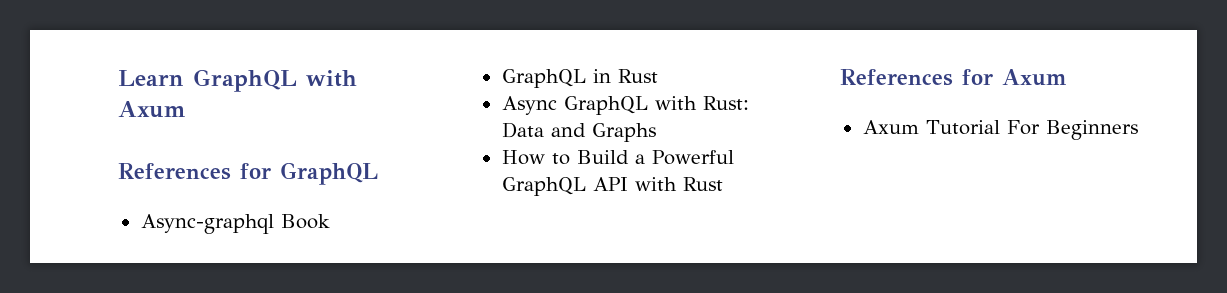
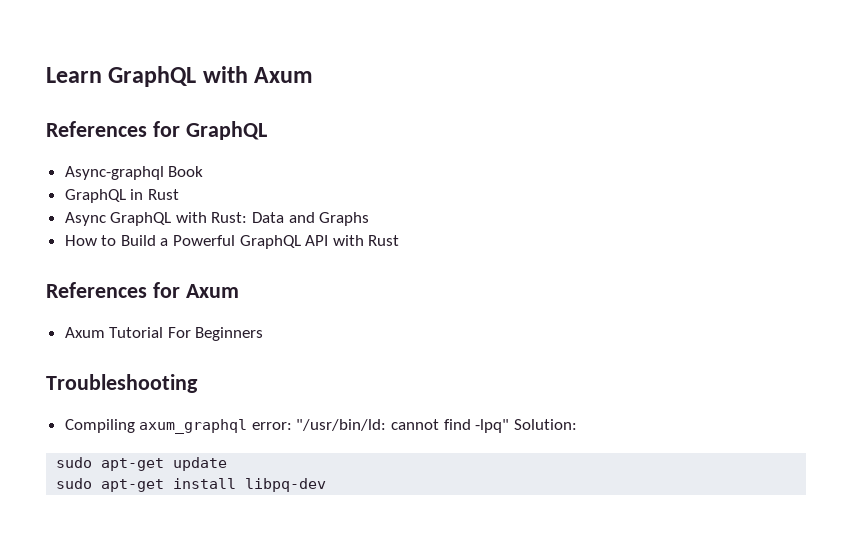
(1138, 130) none -> [46,374,198,393] [64,419,577,434] [56,457,228,471] [56,478,327,492] // Troubleshooting // Compiling axum_graphql error: "/usr/bin/ld: cannot find -lpq" Solution: // sudo apt-get update // sudo apt-get install libpq-dev

